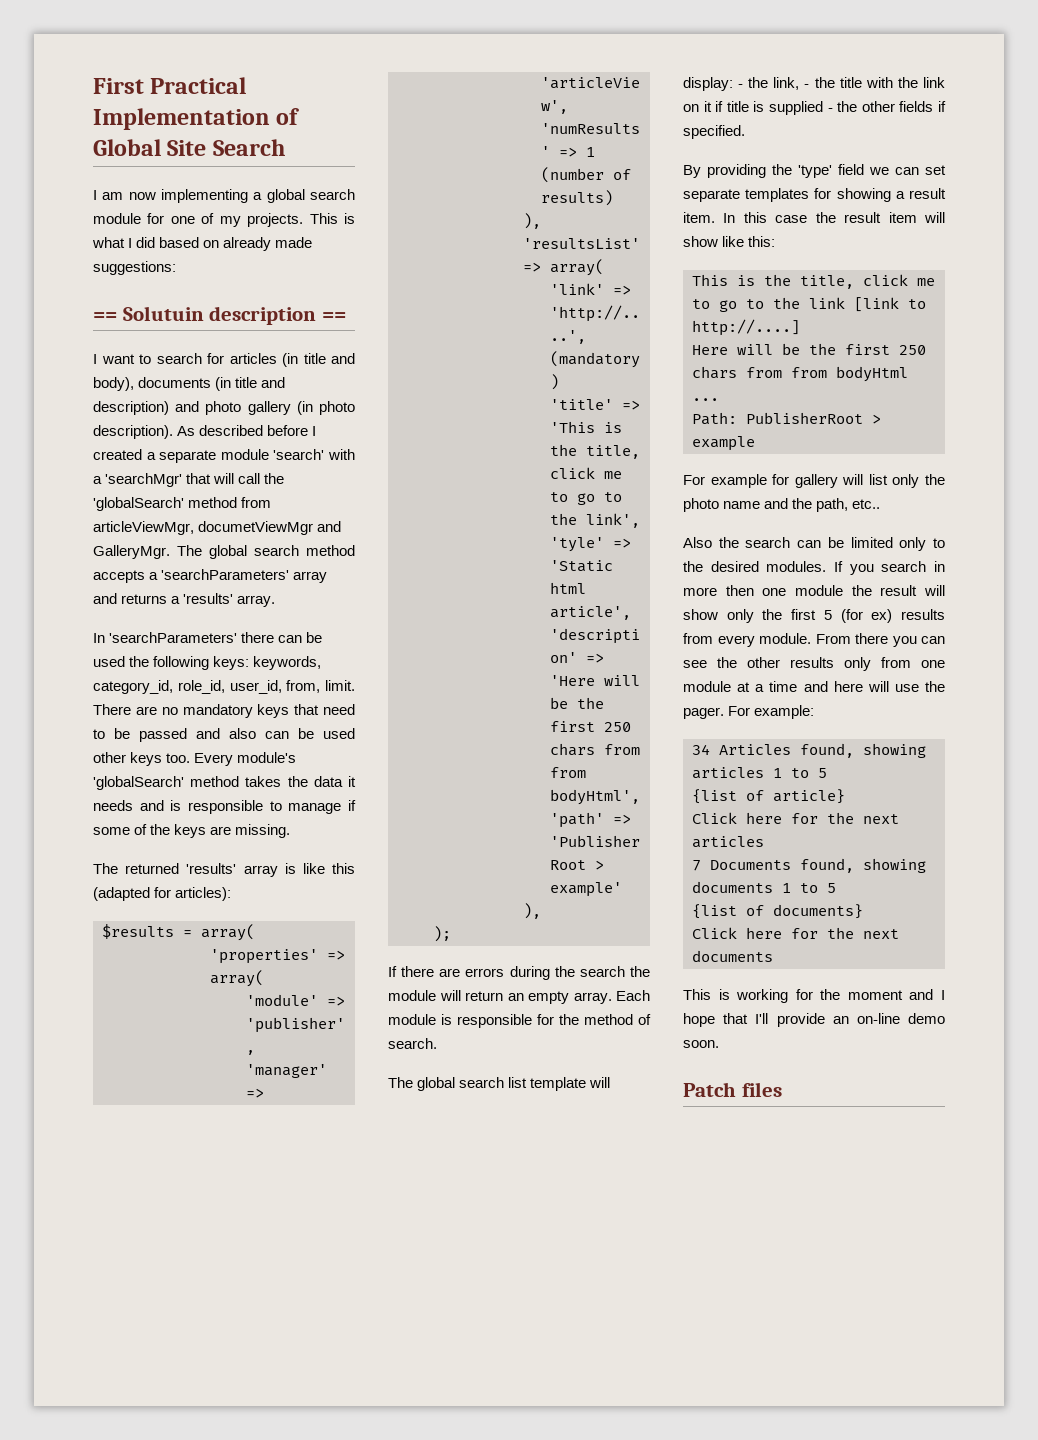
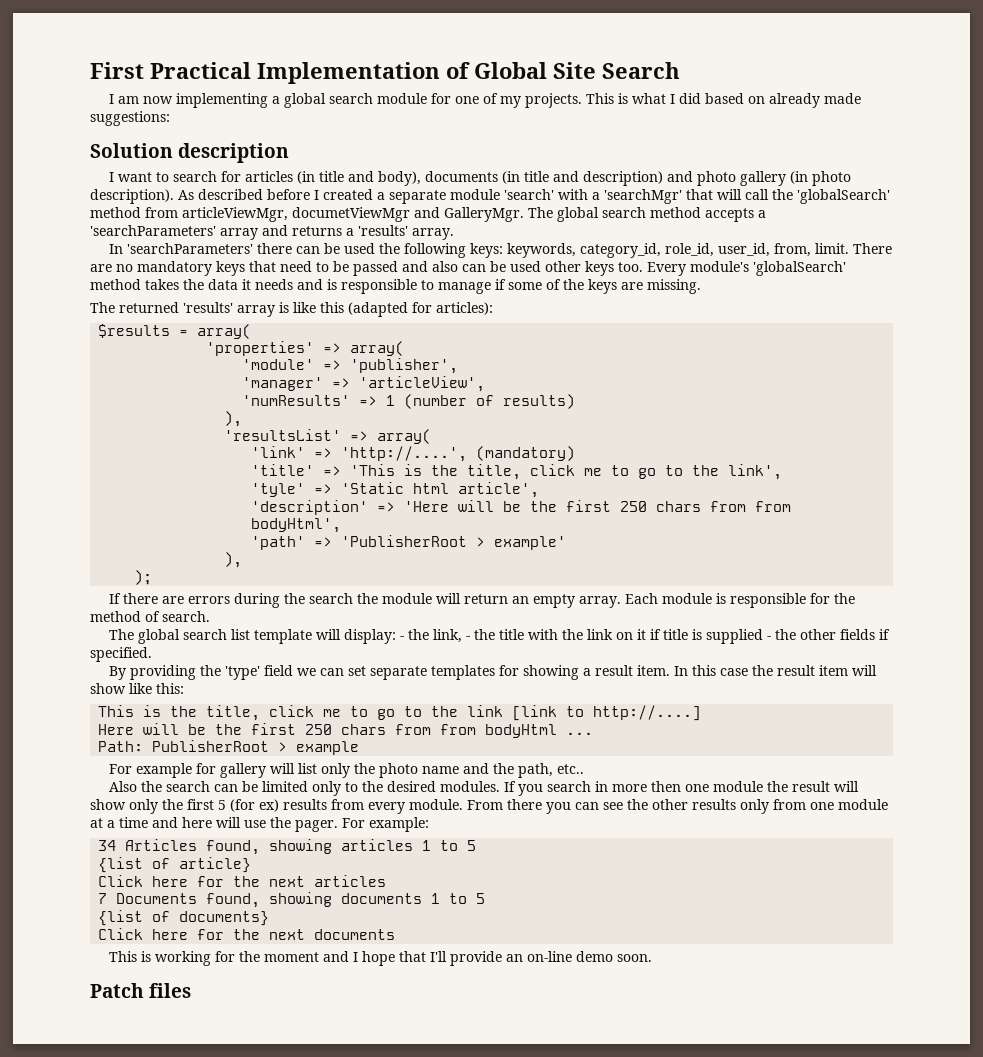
[93,306,204,321] == Solutuin -> [90,143,173,158] Solution
[321,312,346,321] == -> (290, 153) none

